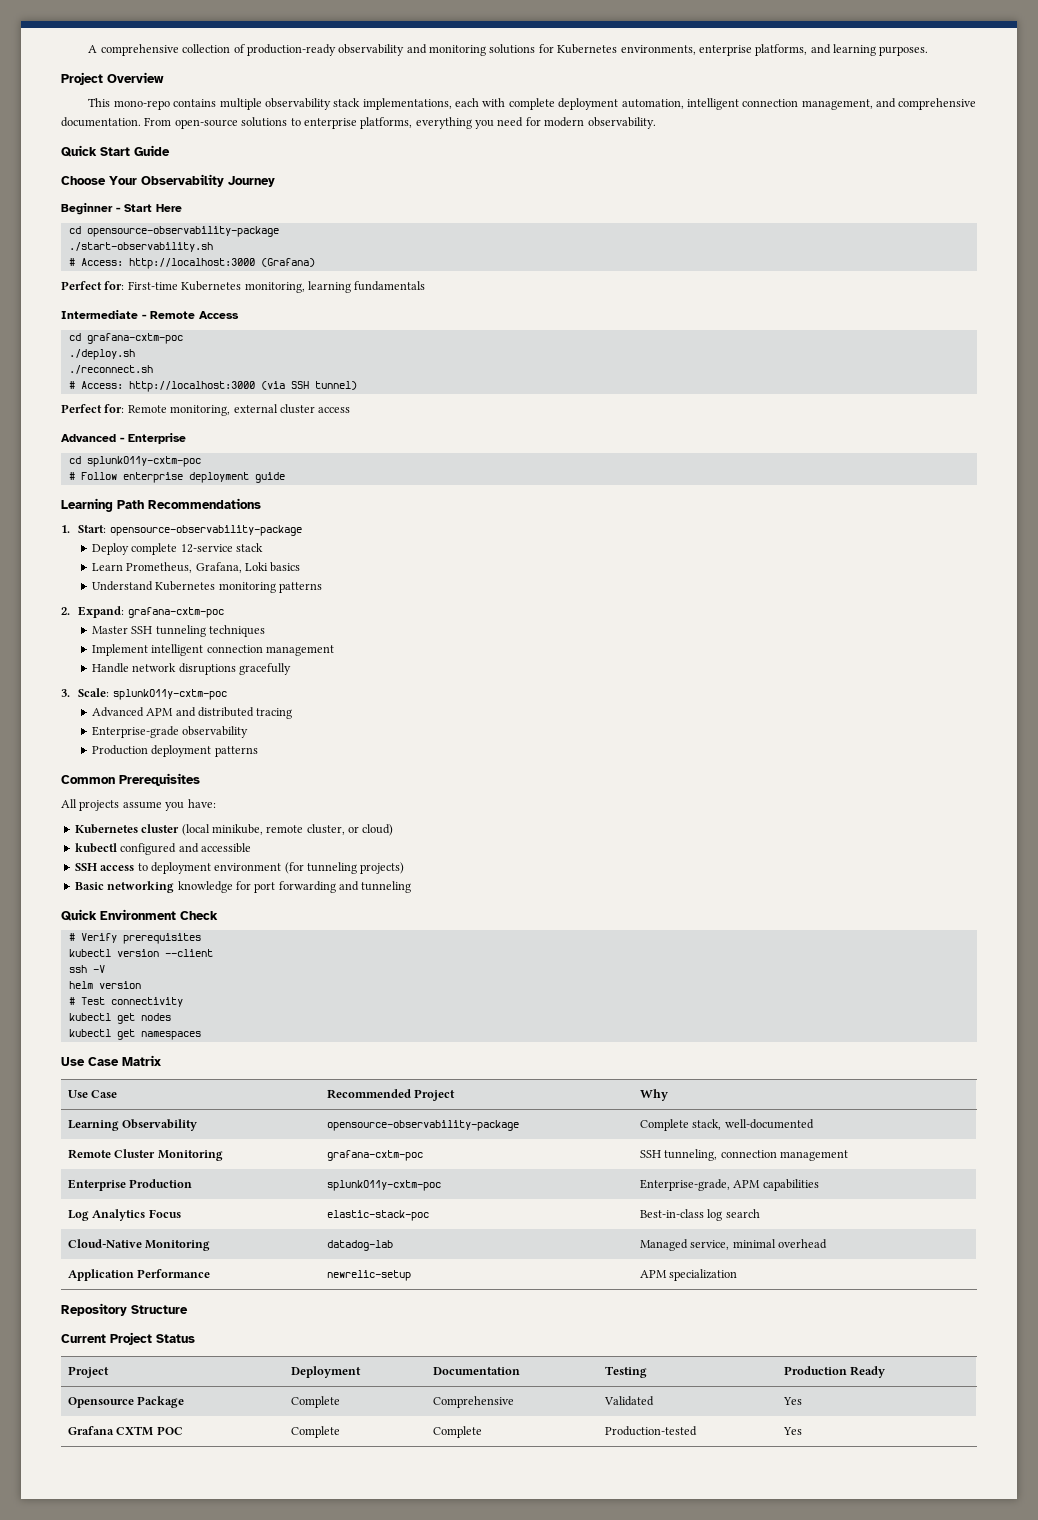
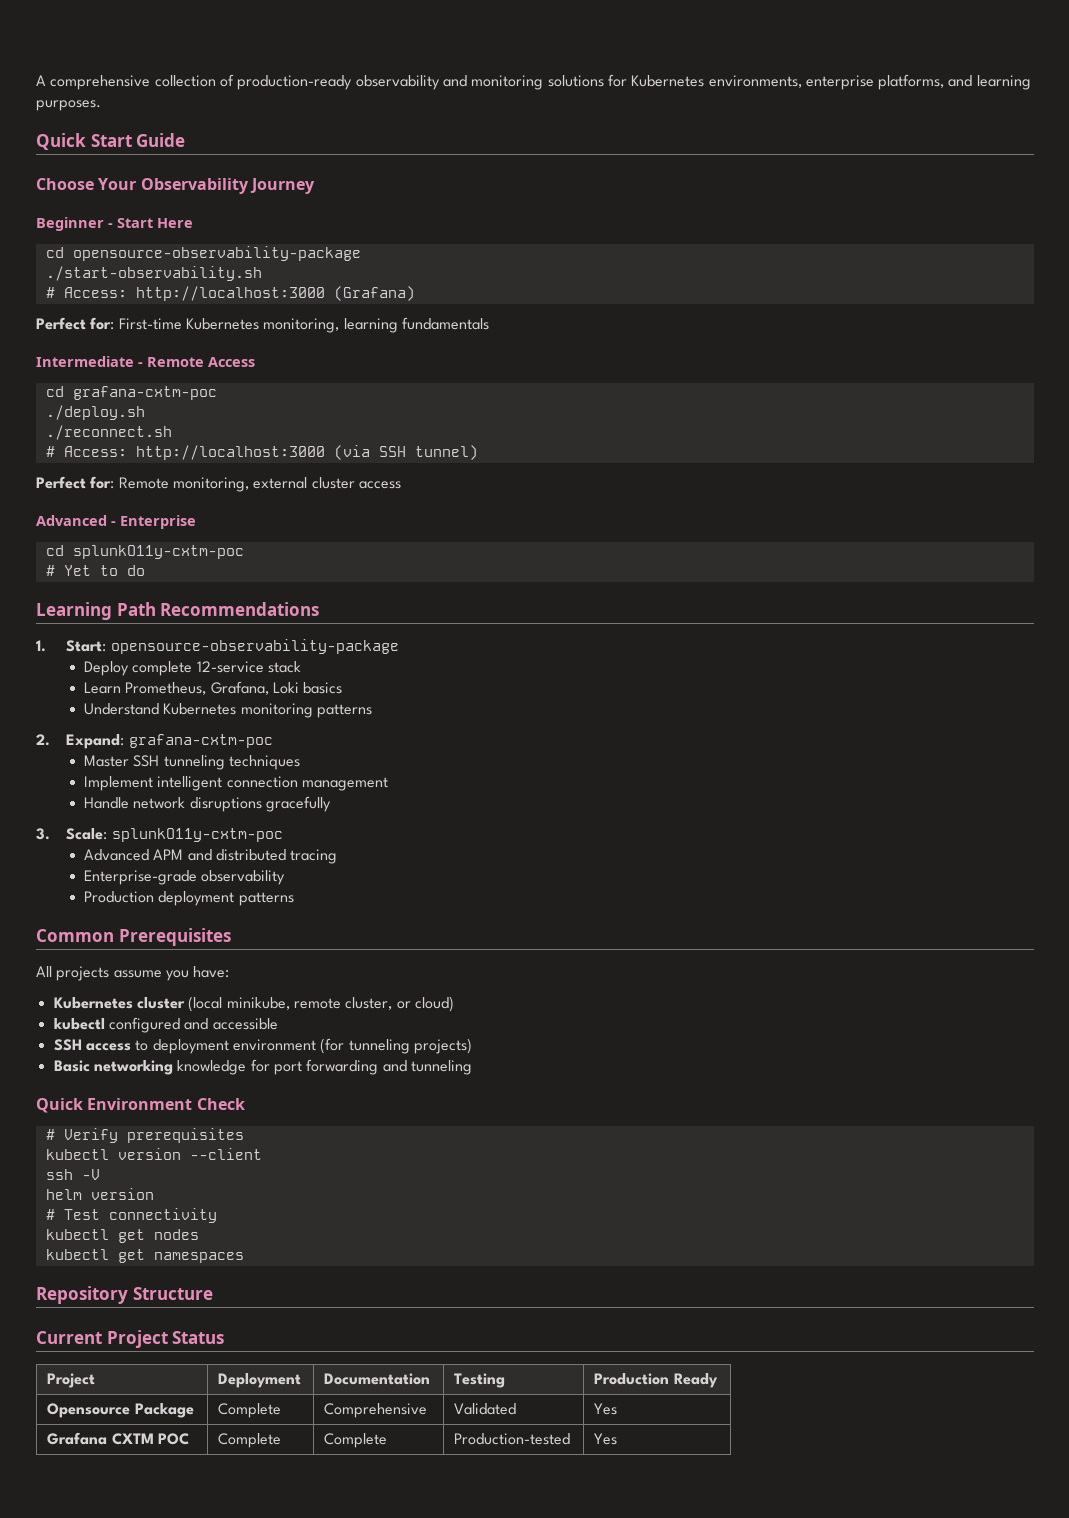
[61,72,164,85] [88,98,977,110] [61,117,656,129] // Project Overview // This mono-repo contains multiple observability stack implementations, each with complete deployment automation, intelligent connection management, and comprehensive documentation. From open-source solutions to enterprise platforms, everything you need for modern observability. -> (101, 105) none
[80,472,285,483] Follow enterprise deployment guide -> [63,565,145,576] Yet to do
[61,1055,161,1066] [68,1090,118,1098] [327,1089,456,1101] [640,1089,669,1101] [68,1119,198,1131] [327,1120,520,1131] [640,1119,814,1131] [68,1149,223,1161] [327,1150,424,1161] [640,1149,849,1161] [68,1179,193,1191] [327,1180,442,1191] [640,1179,819,1191] [68,1209,181,1221] [327,1210,430,1221] [640,1209,760,1221] [68,1239,211,1251] [327,1240,394,1251] [640,1239,828,1251] [68,1269,211,1281] [327,1270,412,1281] [640,1269,738,1281] // Use Case Matrix // Use Case | Recommended Project | Why // Learning Observability | opensource-observability-package | Complete stack, well-documented // Remote Cluster Monitoring | grafana-cxtm-poc | SSH tunneling, connection management // Enterprise Production | splunkO11y-cxtm-poc | Enterprise-grade, APM capabilities // Log Analytics Focus | elastic-stack-poc | Best-in-class log search // Cloud-Native Monitoring | datadog-lab | Managed service, minimal overhead // Application Performance | newrelic-setup | APM specialization -> (244, 1257) none

